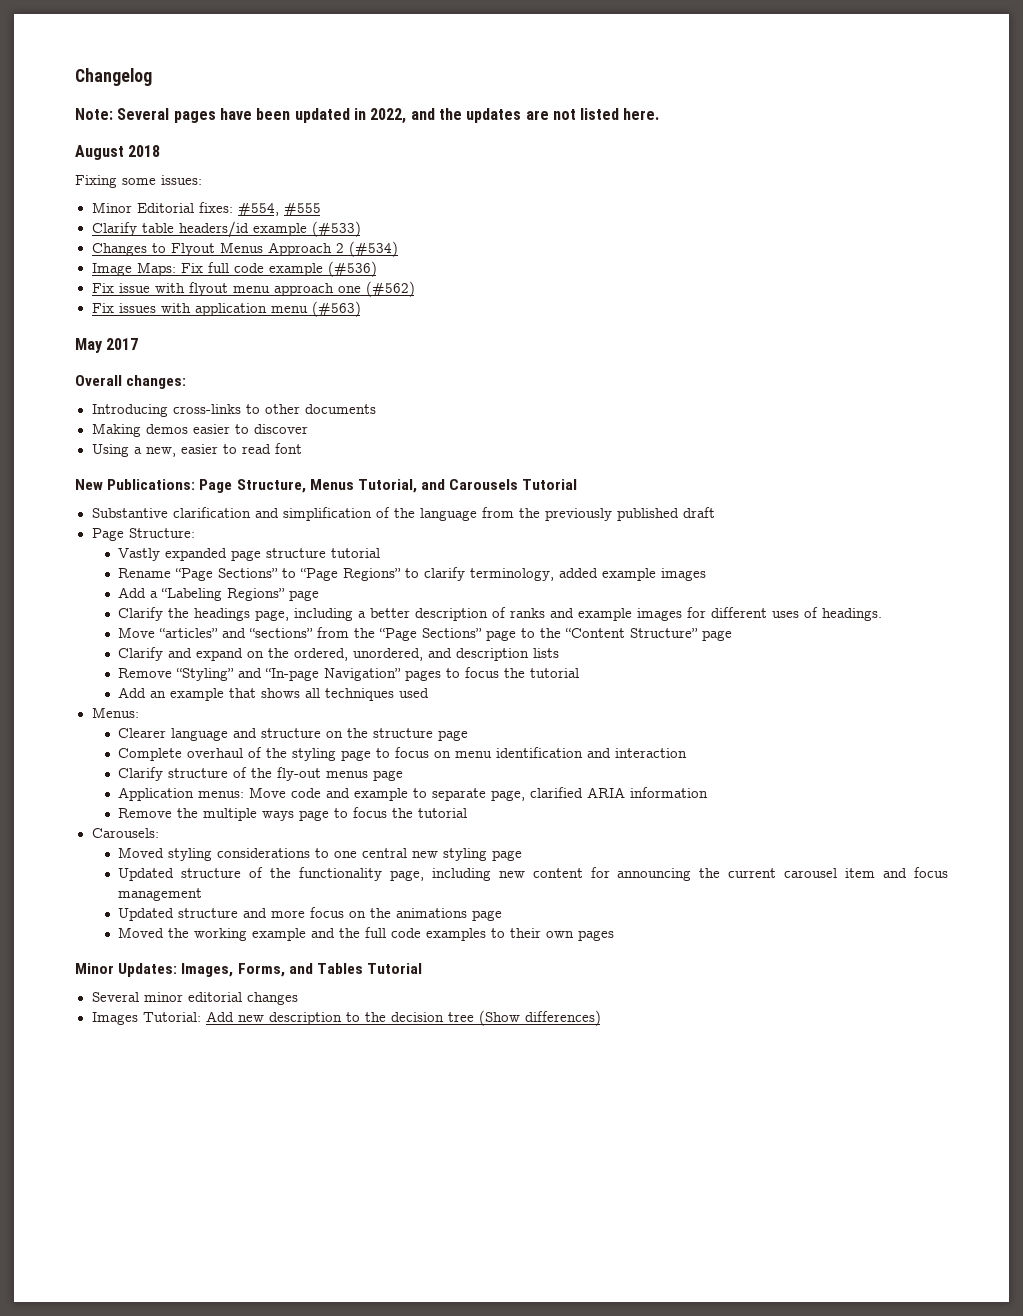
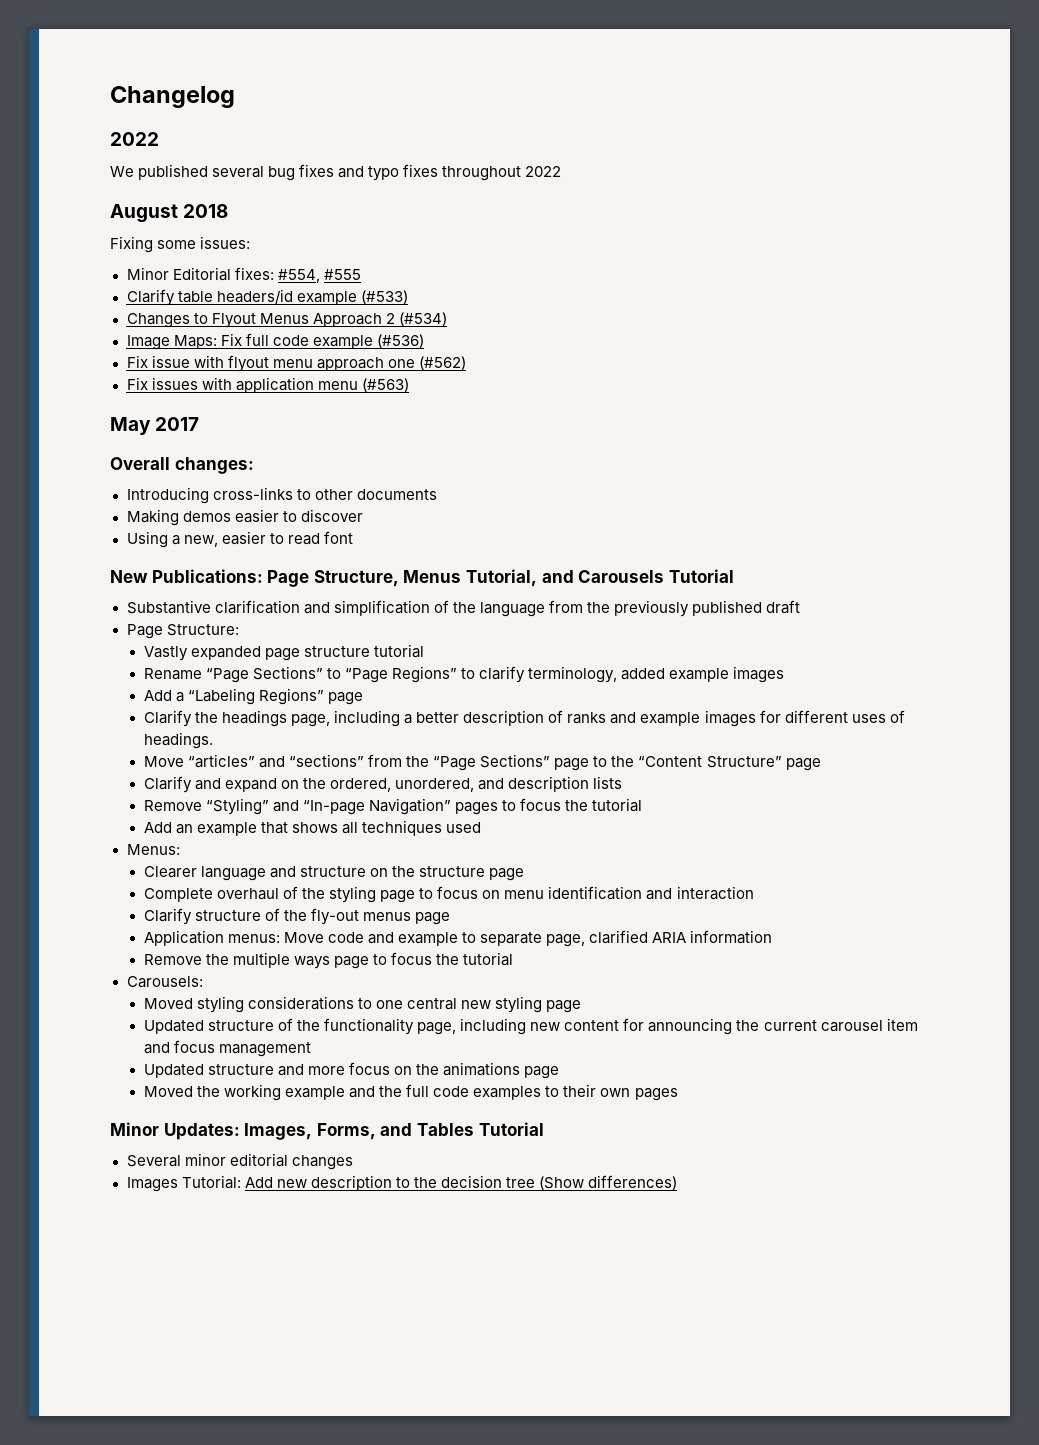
[75,108,660,124] Note: Several pages have been updated in 2022, and the updates are not listed here. -> [110,132,159,146] [110,164,562,181] 2022 // We published several bug fixes and typo fixes throughout 2022

